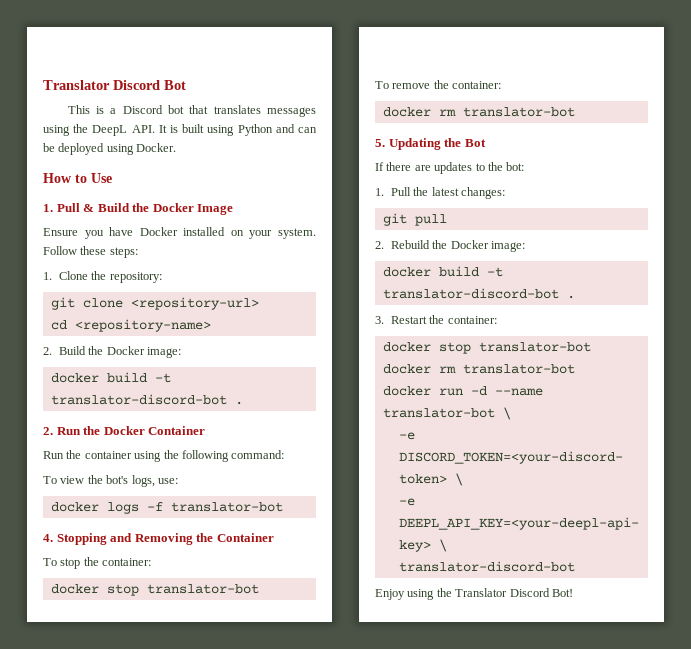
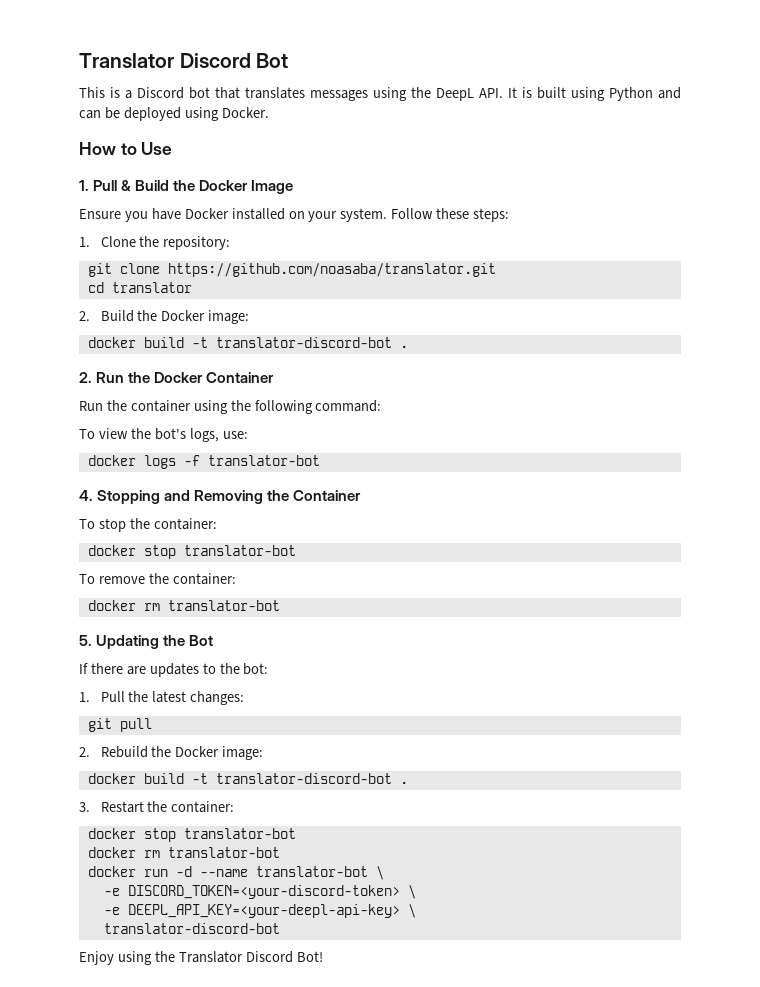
[130,297,259,310] <repository-url> -> [167,263,496,277] https://github.com/noasaba/translator.git
[74,319,211,332] <repository-name> -> [111,282,192,293] translator

